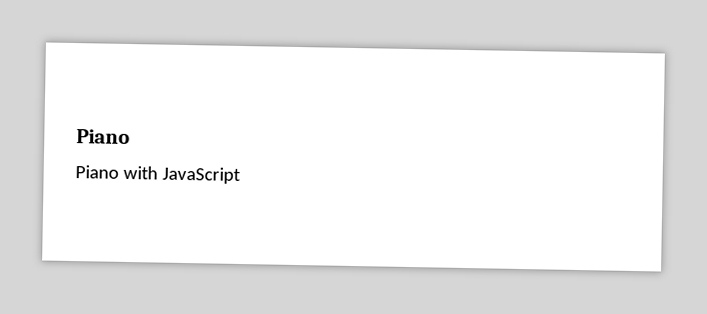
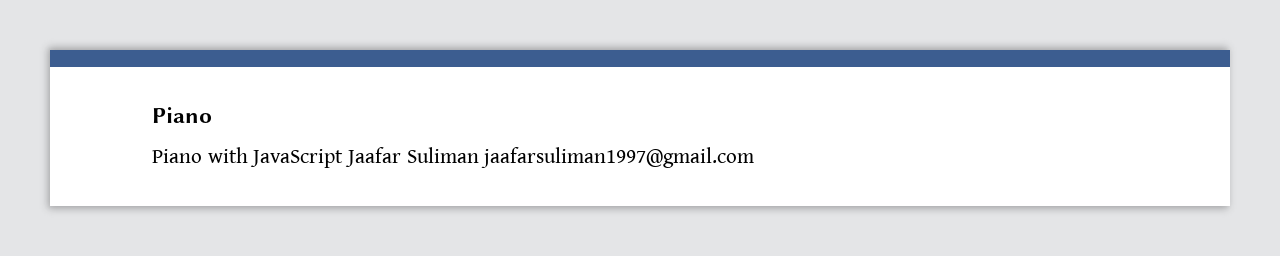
(241, 175) none -> [345,147,755,168] Jaafar Suliman jaafarsuliman1997@gmail.com

